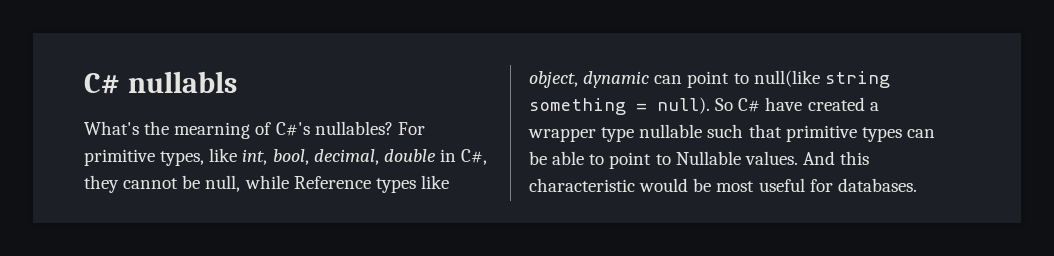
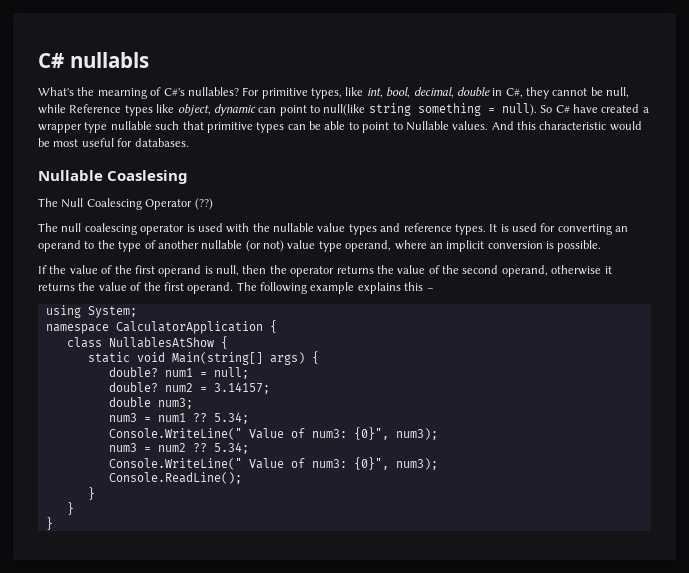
(917, 185) none -> [38,170,189,184] [38,198,213,210] [38,223,629,235] [38,240,602,252] [38,265,612,277] [38,282,434,294] [45,305,137,318] [45,320,277,334] [66,336,228,349] [87,351,319,365] [108,367,249,379] [108,382,270,394] [108,397,193,409] [108,412,249,424] [108,427,438,440] [108,442,249,454] [108,457,438,470] [108,472,242,484] [87,487,95,500] [66,502,74,515] [45,517,53,530] // Nullable Coaslesing // The Null Coalescing Operator (??) // The null coalescing operator is used with the nullable value types and reference types. It is used for converting an operand to the type of another nullable (or not) value type operand, where an implicit conversion is possible. // If the value of the first operand is null, then the operator returns the value of the second operand, otherwise it returns the value of the first operand. The following example explains this − // using System; // namespace CalculatorApplication { // class NullablesAtShow { // static void Main(string[] args) { // double? num1 = null; // double? num2 = 3.14157; // double num3; // num3 = num1 ?? 5.34; // Console.WriteLine(" Value of num3: {0}", num3); // num3 = num2 ?? 5.34; // Console.WriteLine(" Value of num3: {0}", num3); // Console.ReadLine(); // } // } // }

